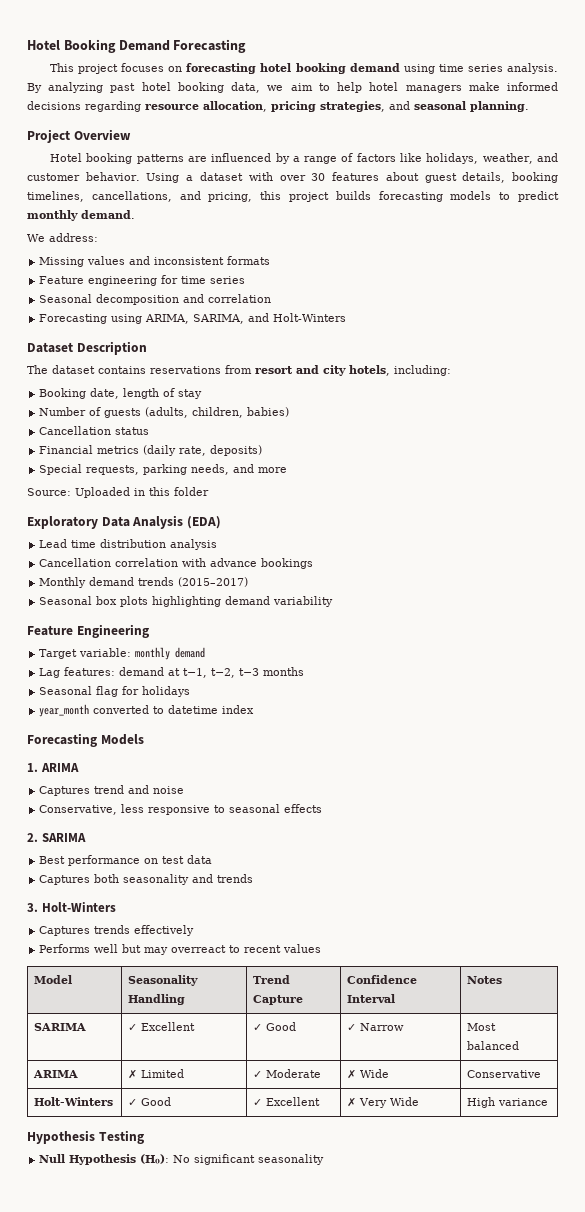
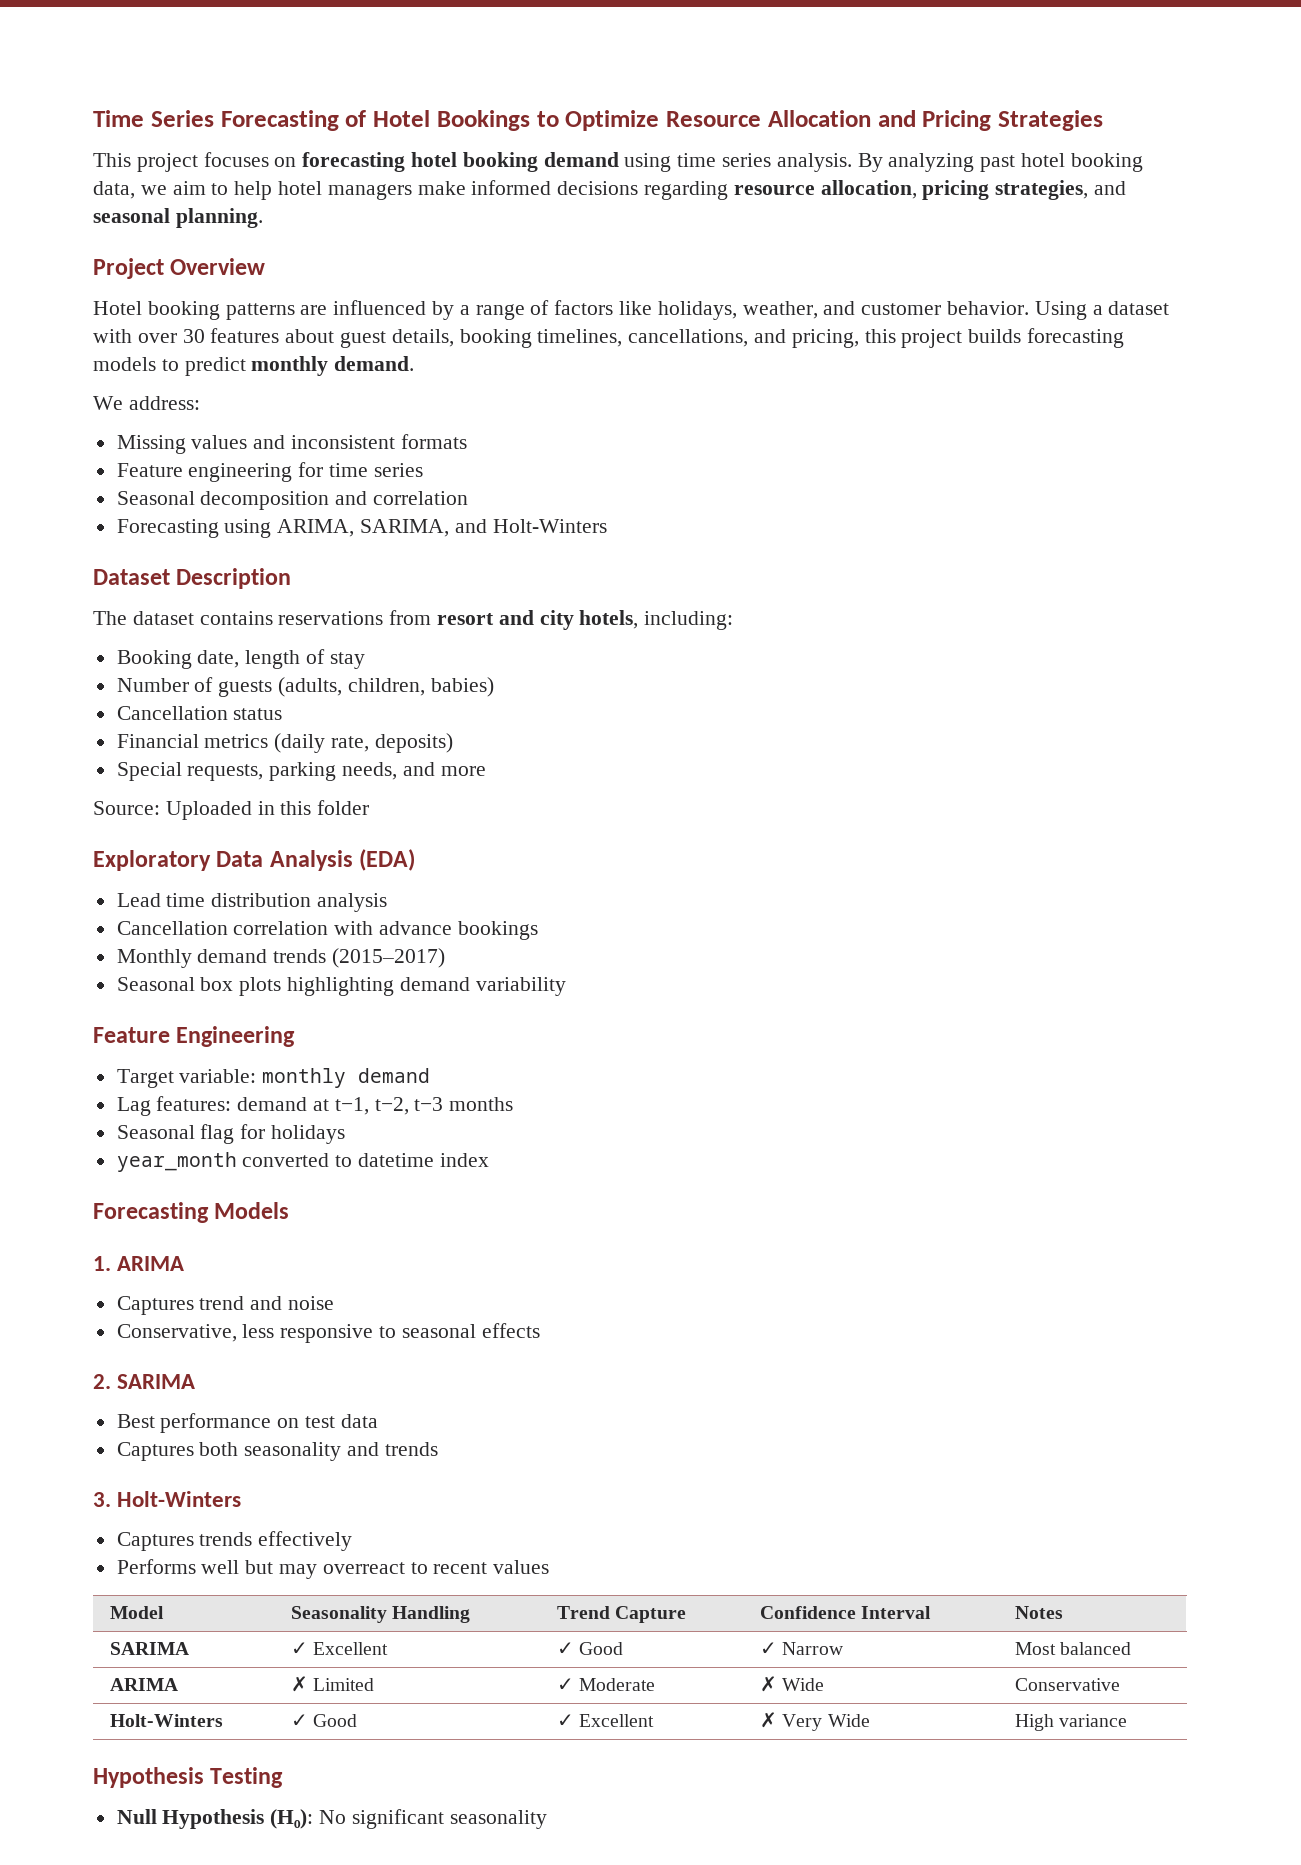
[27,39,247,53] Hotel Booking Demand Forecasting -> [93,110,1103,131] Time Series Forecasting of Hotel Bookings to Optimize Resource Allocation and Pricing Strategies

